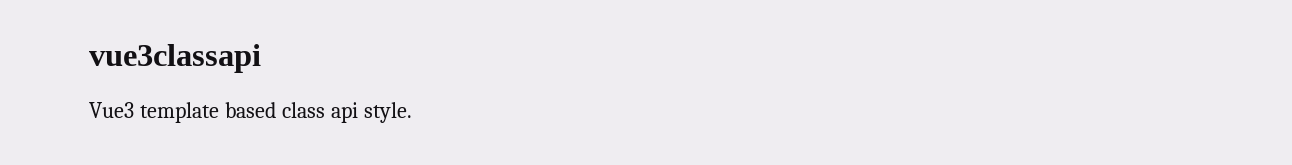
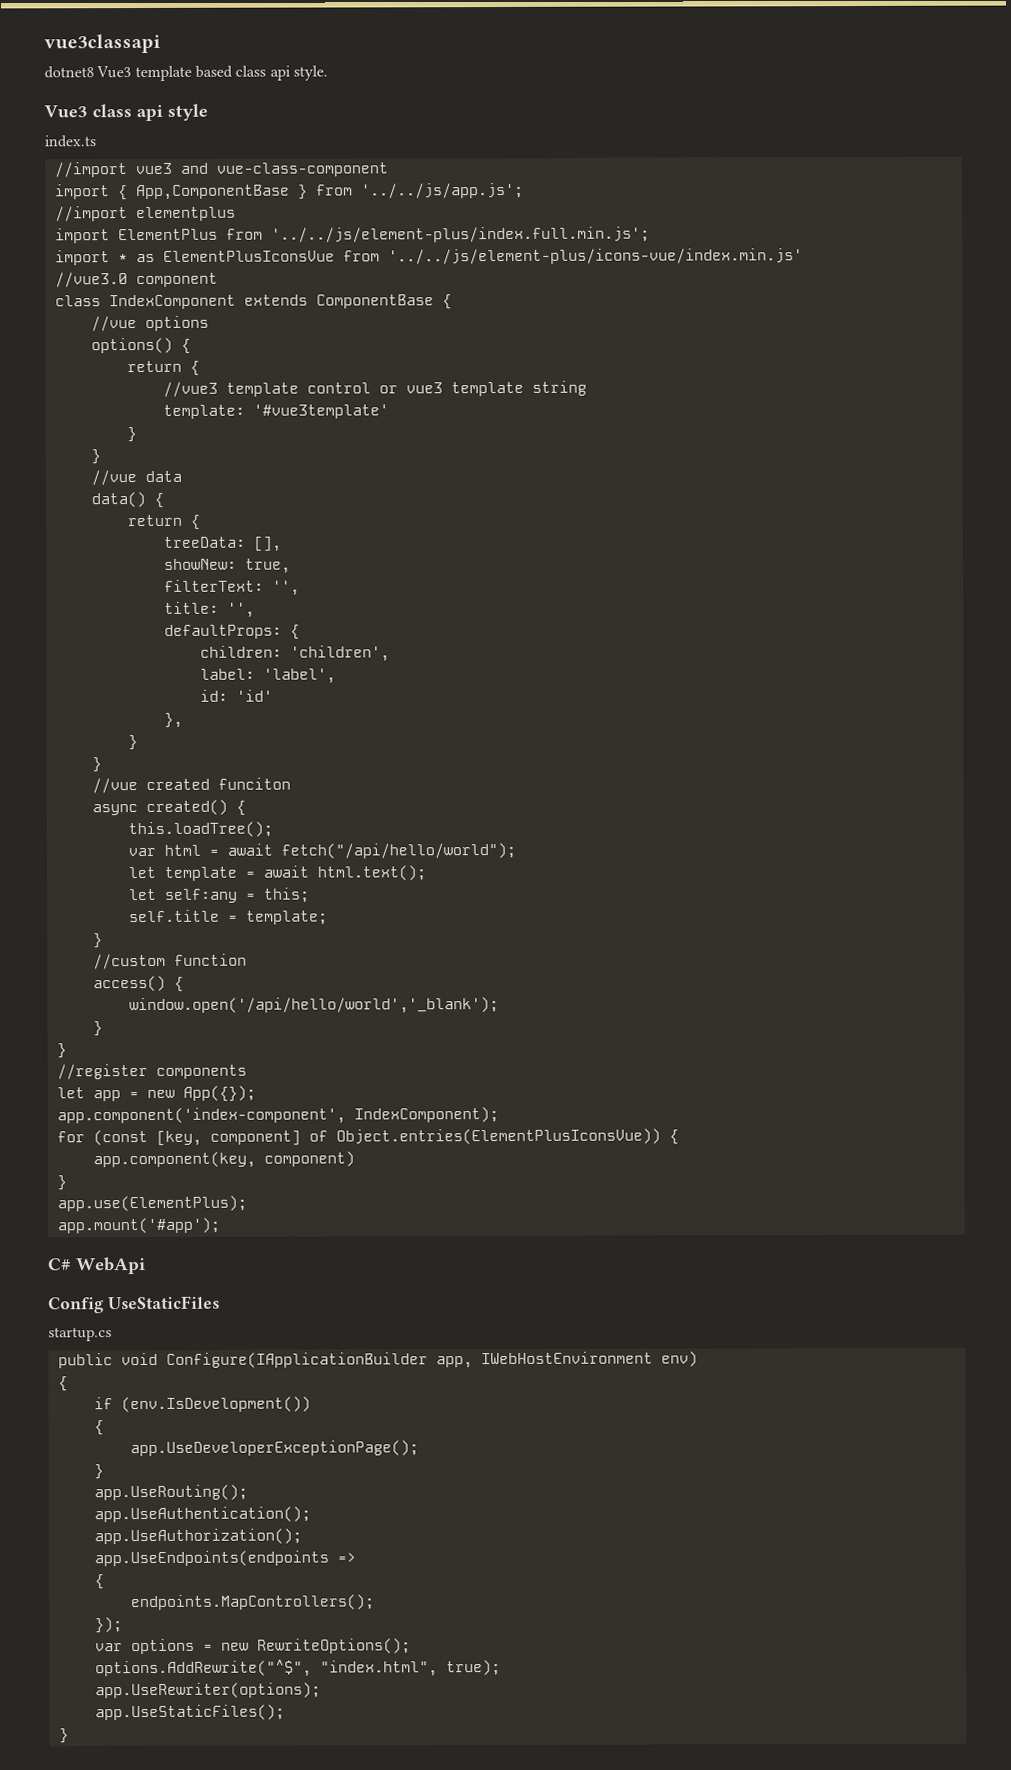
(261, 58) none -> [44,66,94,79] dotnet8
(412, 112) none -> [44,103,208,122] [44,135,96,148] [53,162,389,178] [54,182,524,201] [54,206,236,222] [54,226,650,244] [54,248,803,266] [54,272,218,288] [54,294,452,310] [90,315,209,332] [90,337,191,354] [126,360,200,376] [162,380,587,397] [162,404,389,419] [126,427,137,443] [90,449,101,465] [90,470,182,486] [90,492,164,508] [126,514,201,530] [163,536,282,552] [163,558,291,574] [163,579,300,596] [163,601,255,618] [163,624,300,640] [199,645,390,662] [199,668,336,684] [199,689,273,702] [163,712,183,728] [127,735,138,751] [91,757,102,773] [91,777,291,794] [91,799,246,816] [127,821,273,838] [127,842,516,859] [127,865,426,881] [128,887,310,903] [128,909,328,925] [92,933,103,949] [92,953,247,970] [92,975,184,992] [128,997,499,1015] [92,1021,103,1037] [56,1043,67,1059] [56,1064,247,1080] [56,1085,256,1102] [56,1107,499,1125] [56,1128,679,1146] [92,1151,355,1169] [56,1175,67,1191] [56,1195,247,1212] [56,1217,220,1234] [48,1257,146,1275] [48,1295,220,1314] [48,1327,112,1342] [57,1351,698,1369] [57,1376,68,1392] [93,1396,311,1413] [93,1420,104,1436] [129,1440,419,1457] [93,1464,104,1480] [93,1484,248,1501] [93,1506,311,1523] [93,1528,302,1545] [93,1550,356,1567] [93,1574,104,1590] [129,1594,375,1611] [94,1617,123,1634] [94,1638,411,1655] [94,1659,501,1678] [94,1682,321,1699] [94,1704,285,1721] [58,1728,69,1744] // Vue3 class api style // index.ts // //import vue3 and vue-class-component // import { App,ComponentBase } from '../../js/app.js'; // //import elementplus // import ElementPlus from '../../js/element-plus/index.full.min.js'; // import * as ElementPlusIconsVue from '../../js/element-plus/icons-vue/index.min.js' // //vue3.0 component // class IndexComponent extends ComponentBase { // //vue options // options() { // return { // //vue3 template control or vue3 template string // template: '#vue3template' // } // } // //vue data // data() { // return { // treeData: [], // showNew: true, // filterText: '', // title: '', // defaultProps: { // children: 'children', // label: 'label', // id: 'id' // }, // } // } // //vue created funciton // async created() { // this.loadTree(); // var html = await fetch("/api/hello/world"); // let template = await html.text(); // let self:any = this; // self.title = template; // } // //custom function // access() { // window.open('/api/hello/world','_blank'); // } // } // //register components // let app = new App({}); // app.component('index-component', IndexComponent); // for (const [key, component] of Object.entries(ElementPlusIconsVue)) { // app.component(key, component) // } // app.use(ElementPlus); // app.mount('#app'); // C# WebApi // Config UseStaticFiles // startup.cs // public void Configure(IApplicationBuilder app, IWebHostEnvironment env) // { // if (env.IsDevelopment()) // { // app.UseDeveloperExceptionPage(); // } // app.UseRouting(); // app.UseAuthentication(); // app.UseAuthorization(); // app.UseEndpoints(endpoints => // { // endpoints.MapControllers(); // }); // var options = new RewriteOptions(); // options.AddRewrite("^$", "index.html", true); // app.UseRewriter(options); // app.UseStaticFiles(); // }

